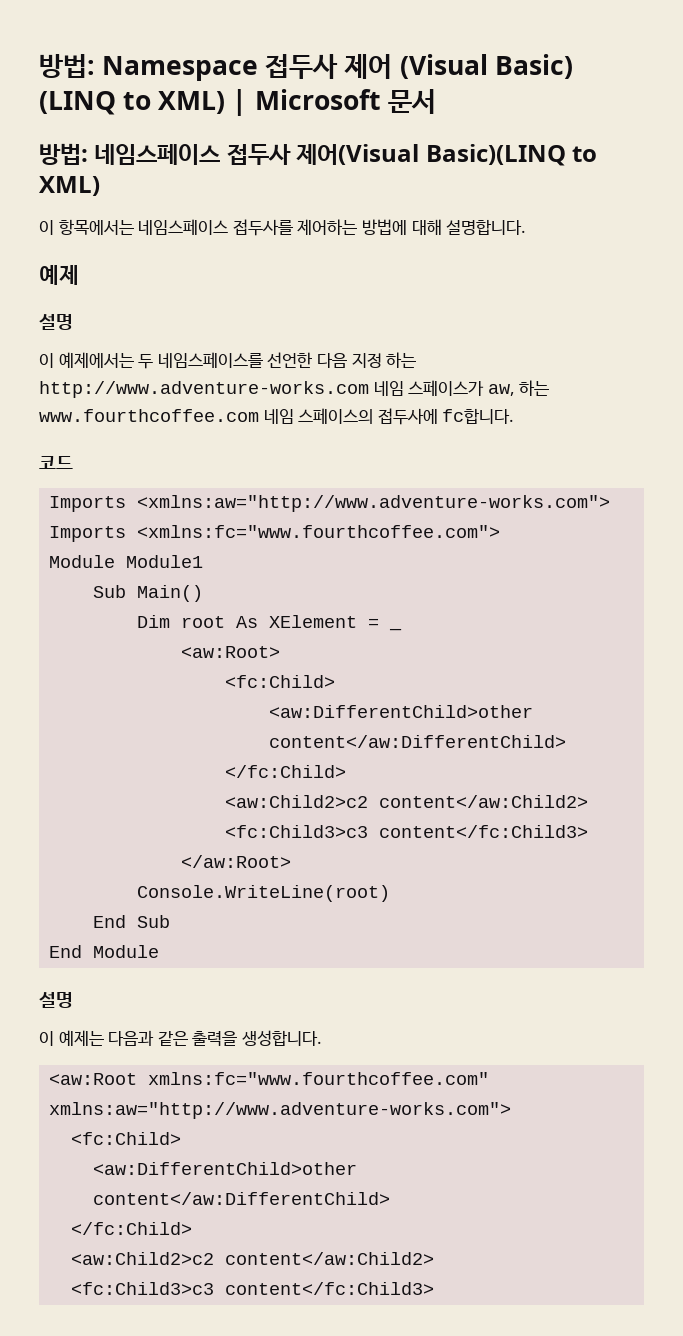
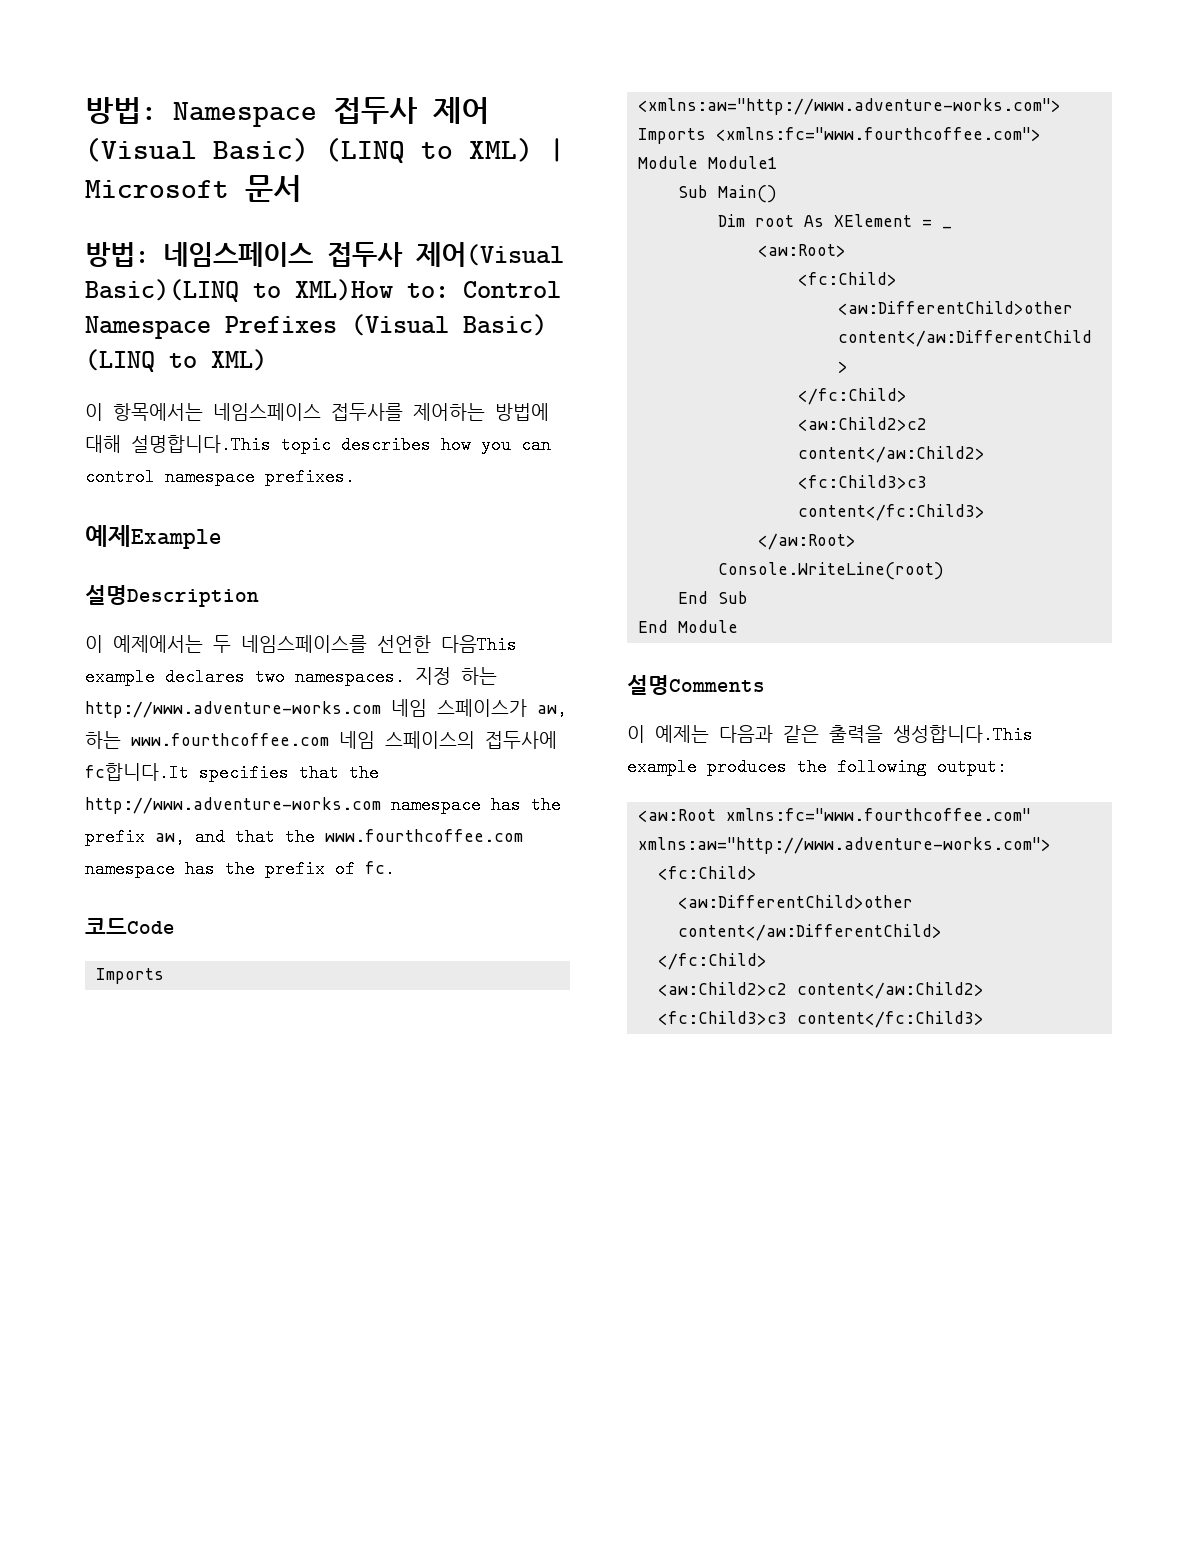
(598, 154) none -> [295,279,561,301] [85,314,547,339] [85,349,197,372] XML)How to: Control Namespace Prefixes (Visual Basic) (LINQ to
[446,219,527,235] [39,265,79,285] [39,314,73,330] 설명합니다. // 예제 // 설명 -> [131,435,551,454] [85,468,355,486] [85,525,222,549] [85,585,259,607] 설명합니다.This topic describes how you can control namespace prefixes. // 예제Example // 설명Description
[316,353,347,368] 다음 -> [441,635,517,654] [85,668,405,686] 다음This example declares two namespaces.
[442,408,515,424] [39,456,73,469] fc합니다. // 코드 -> [85,763,379,782] [85,796,561,814] [85,828,523,846] [85,860,395,878] [85,918,175,934] fc합니다.It specifies that the http://www.adventure-works.com namespace has the prefix aw, and that the www.fourthcoffee.com namespace has the prefix of fc. // 코드Code
[39,992,73,1008] 설명 -> [627,675,765,695] 설명Comments
[241,1030,322,1046] 생성합니다. -> [893,725,1033,744] [627,758,1007,776] 생성합니다.This example produces the following output:

